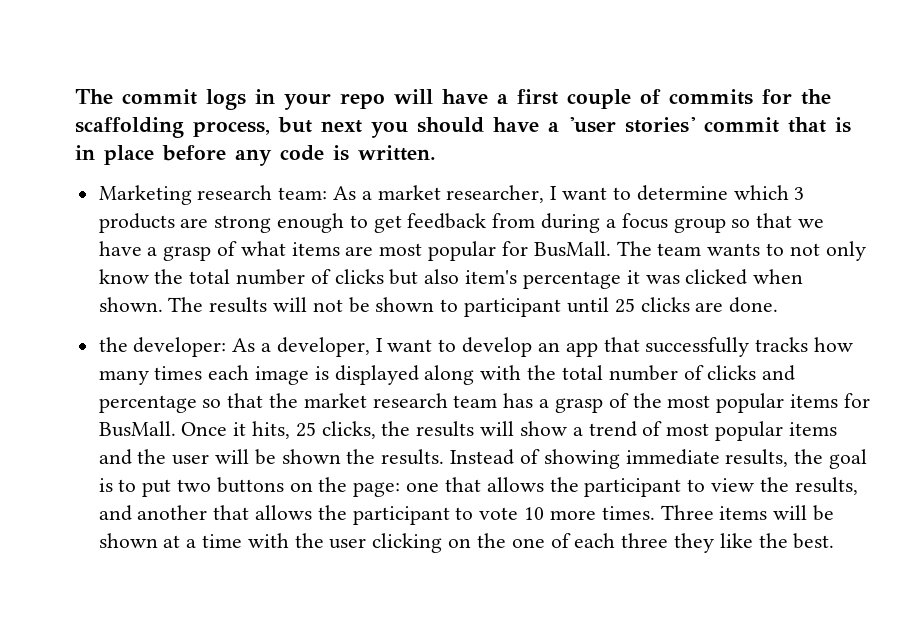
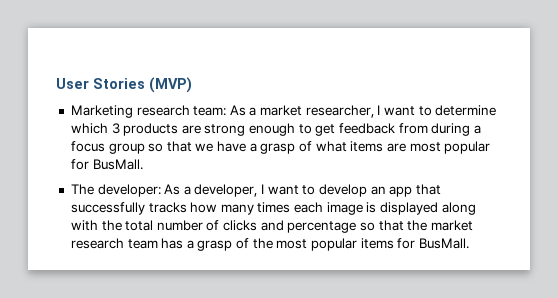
[75,89,831,110] [75,116,851,138] [75,145,436,166] The commit logs in your repo will have a first couple of commits for the scaffolding process, but next you should have a 'user stories' commit that is in place before any code is written. -> [56,77,192,93] User Stories (MVP)
[616,241,866,261] [98,269,804,289] [98,297,779,317] [98,337,128,352] The team wants to not only know the total number of clicks but also item's percentage it was clicked when shown. The results will not be shown to participant until 25 clicks are done. // the -> [70,184,94,195] // The
[181,421,837,441] [98,449,867,469] [98,477,858,497] [98,505,834,525] [98,533,835,553] Once it hits, 25 clicks, the results will show a trend of most popular items and the user will be shown the results. Instead of showing immediate results, the goal is to put two buttons on the page: one that allows the participant to view the results, and another that allows the participant to vote 10 more times. Three items will be shown at a time with the user clicking on the one of each three they like the best. -> (469, 243) none

